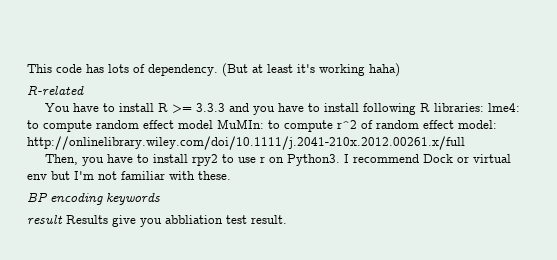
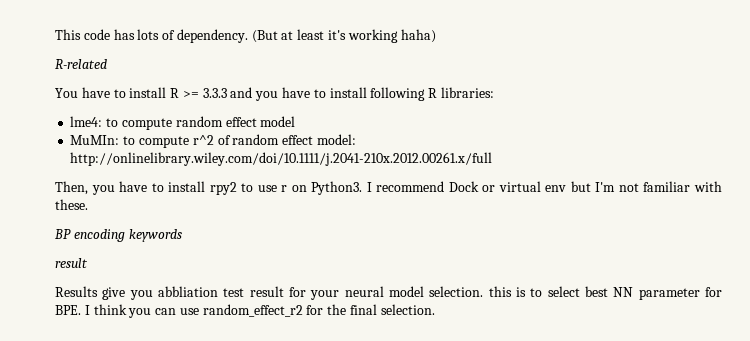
(485, 107) none -> (494, 92) //
(213, 124) none -> (296, 121) //
(63, 219) none -> (88, 263) //
[251,215,287,224] result. -> [249,286,722,300] [55,304,435,318] result for your neural model selection. this is to select best NN parameter for BPE. I think you can use random_effect_r2 for the final selection.

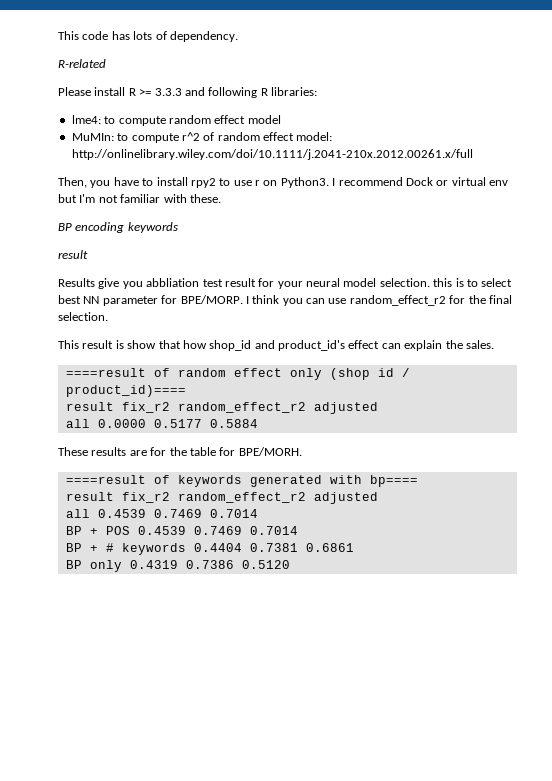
[251,29,436,43] [55,59,107,69] [55,87,126,98] (But at least it's working haha) // R-related // You have to -> [58,59,106,68] [58,87,91,96] // R-related // Please
[255,87,367,101] you have to install -> (205, 91) none
[55,305,81,315] BPE. -> [180,295,243,304] BPE/MORP.
(435, 309) none -> [58,340,494,351] [65,368,410,380] [65,385,186,397] [65,402,378,414] [65,419,258,428] [58,447,302,456] [65,475,418,487] [65,492,378,504] [65,509,258,518] [65,526,298,535] [65,543,354,555] [65,560,290,572] // This result is show that how shop_id and product_id's effect can explain the sales. // ====result of random effect only (shop id / product_id)==== // result fix_r2 random_effect_r2 adjusted // all 0.0000 0.5177 0.5884 // These results are for the table for BPE/MORH. // ====result of keywords generated with bp==== // result fix_r2 random_effect_r2 adjusted // all 0.4539 0.7469 0.7014 // BP + POS 0.4539 0.7469 0.7014 // BP + # keywords 0.4404 0.7381 0.6861 // BP only 0.4319 0.7386 0.5120

